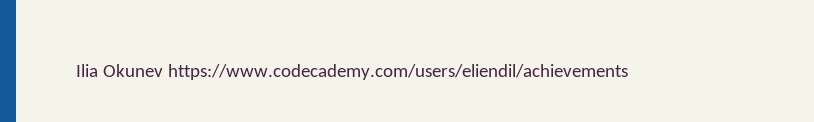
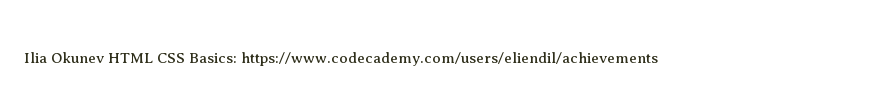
(163, 70) none -> [108,53,238,63] HTML CSS Basics:

